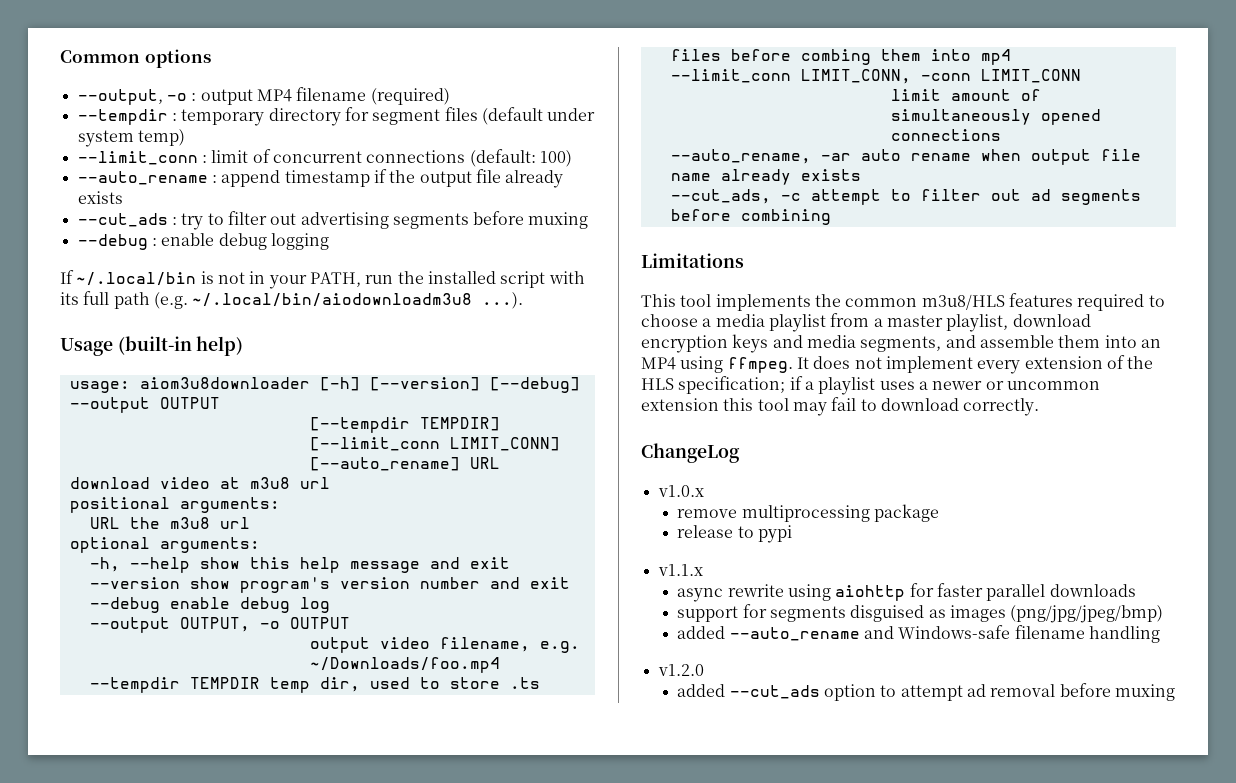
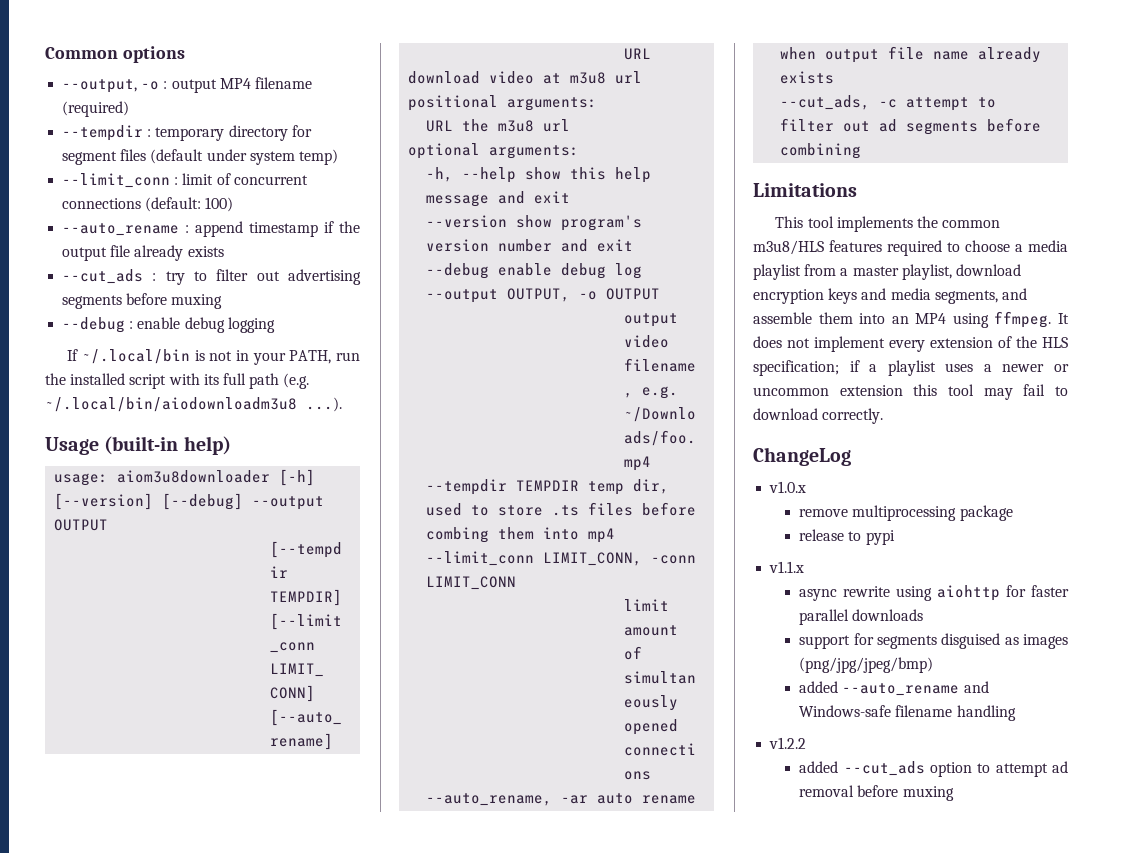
[657,664,704,676] v1.2.0 -> [769,737,807,749] v1.2.2

